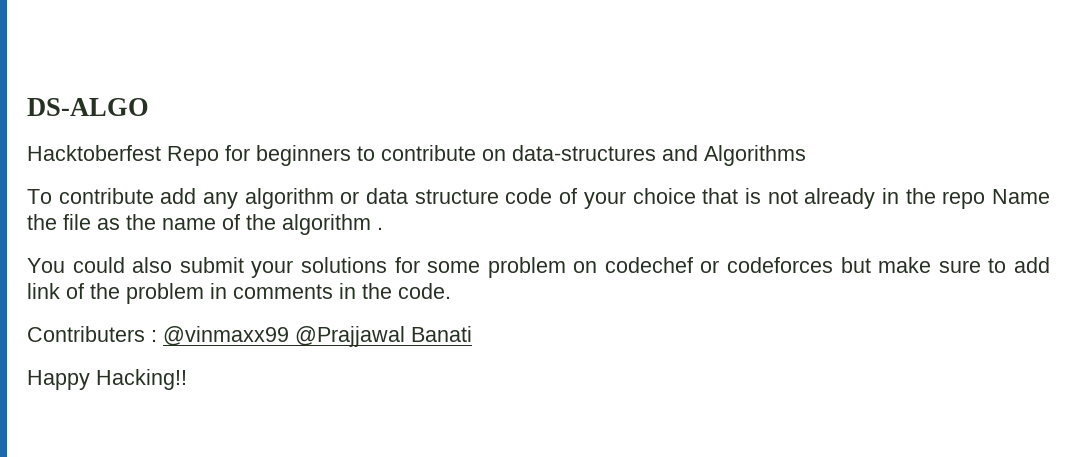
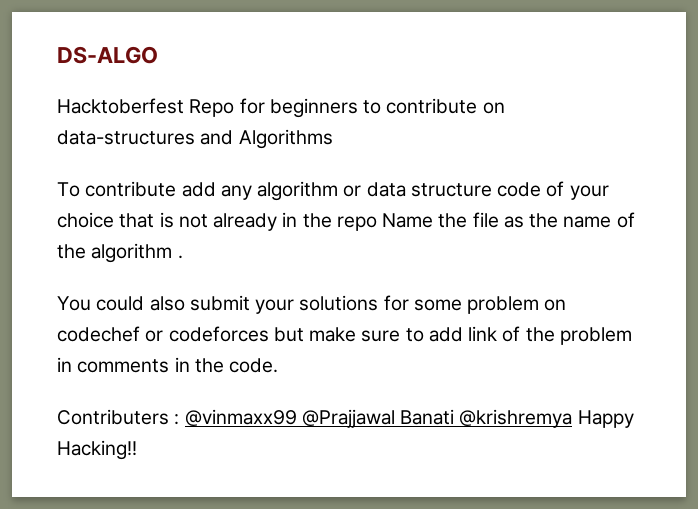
(472, 334) // -> [459,409,573,428] @krishremya

